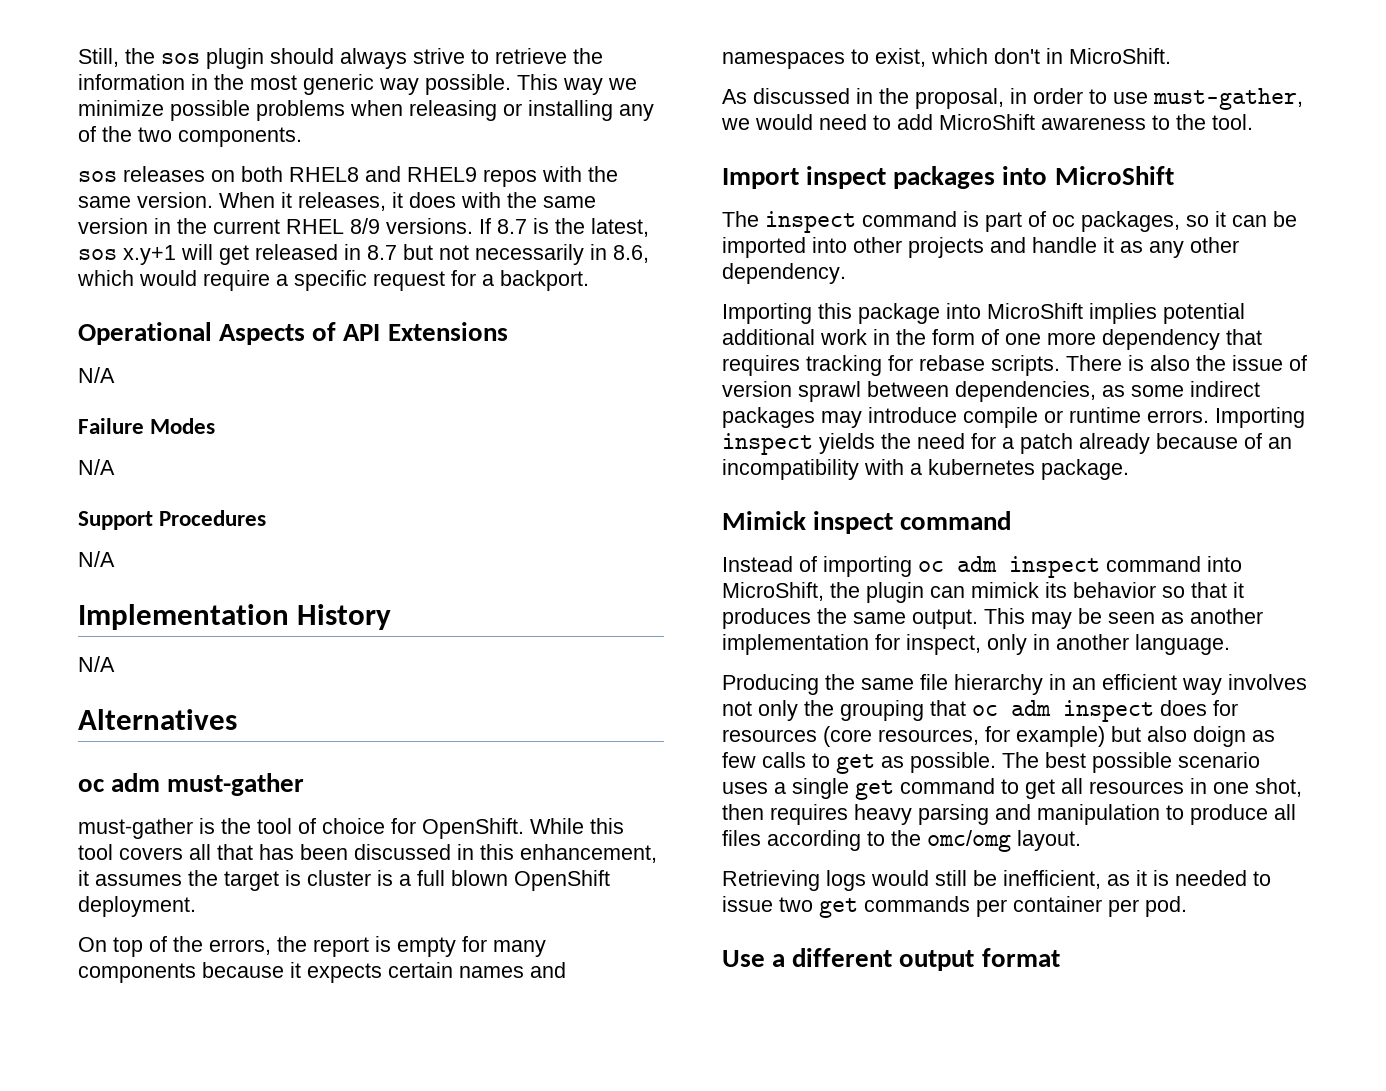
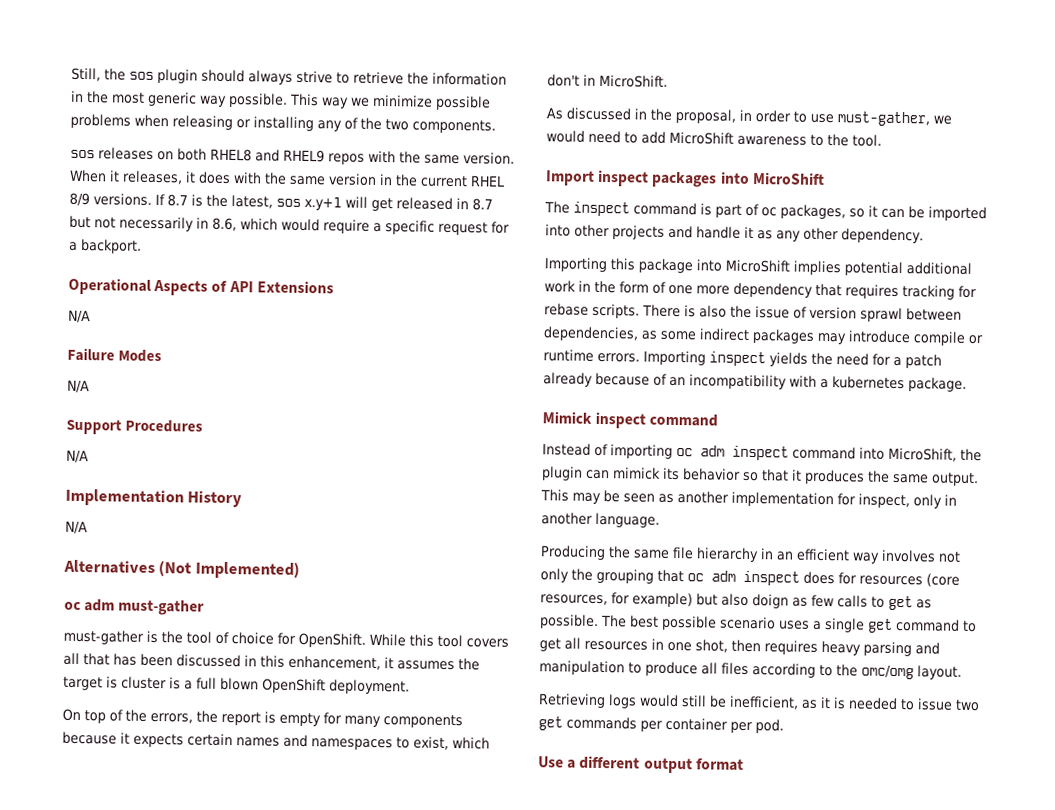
(237, 719) none -> [158,560,300,579] (Not Implemented)

